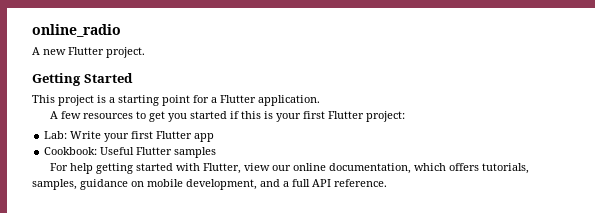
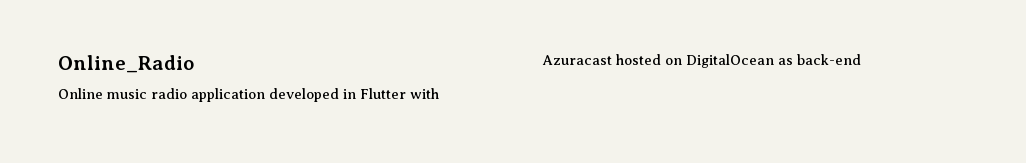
[32,24,121,37] [32,47,145,58] [32,73,133,86] [32,95,320,106] [49,111,405,122] [44,131,215,142] [44,147,217,158] [49,163,529,174] [32,179,387,190] online_radio // A new Flutter project. // Getting Started // This project is a starting point for a Flutter application. // A few resources to get you started if this is your first Flutter project: // Lab: Write your first Flutter app // Cookbook: Useful Flutter samples // For help getting started with Flutter, view our online documentation, which offers tutorials, samples, guidance on mobile development, and a full API reference. -> [58,55,194,73] [58,88,439,102] [542,54,861,68] Online_Radio // Online music radio application developed in Flutter with Azuracast hosted on DigitalOcean as back-end

